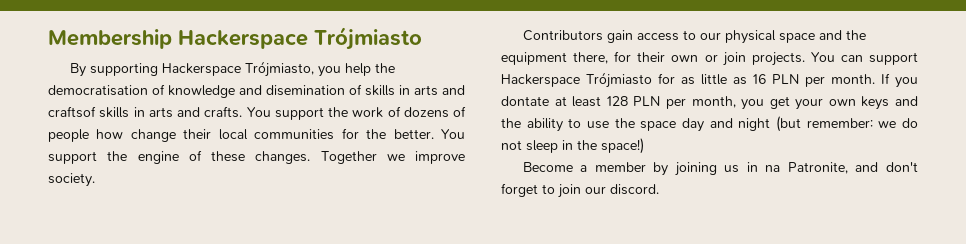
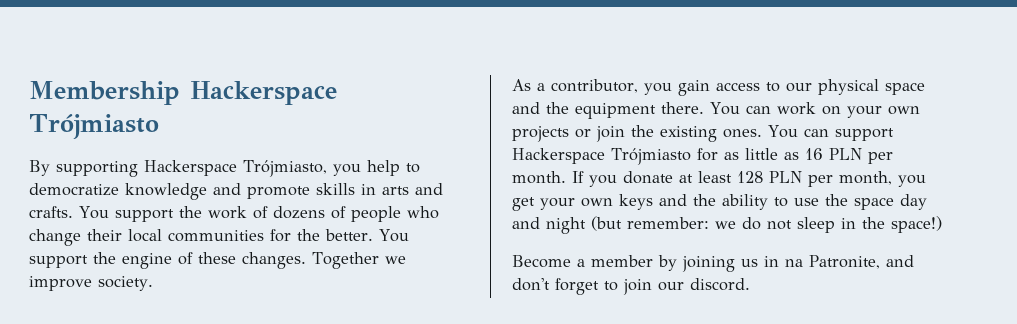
[374,63,395,73] [48,84,465,98] [48,106,96,118] the democratisation of knowledge and disemination of skills in arts and craftsof -> [405,163,420,173] [29,183,310,200] to democratize knowledge and promote
[96,129,124,139] how -> [406,206,439,219] who
[522,30,603,41] Contributors -> [512,79,672,95] As a contributor, you
[573,51,805,66] there, for their own or join projects. -> [661,102,920,118] [512,125,762,142] there. You can work on your own projects or join the existing ones.
[501,96,549,106] dontate -> [623,171,673,184] donate

